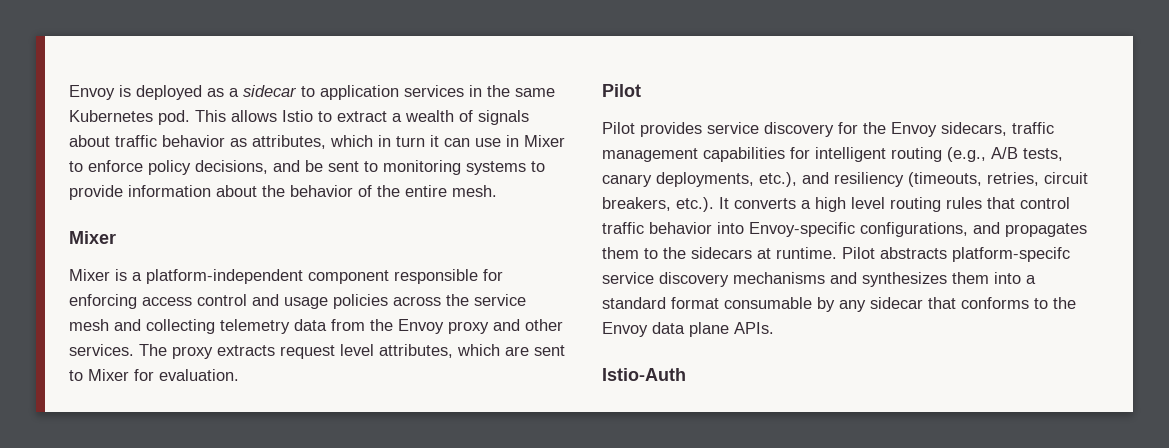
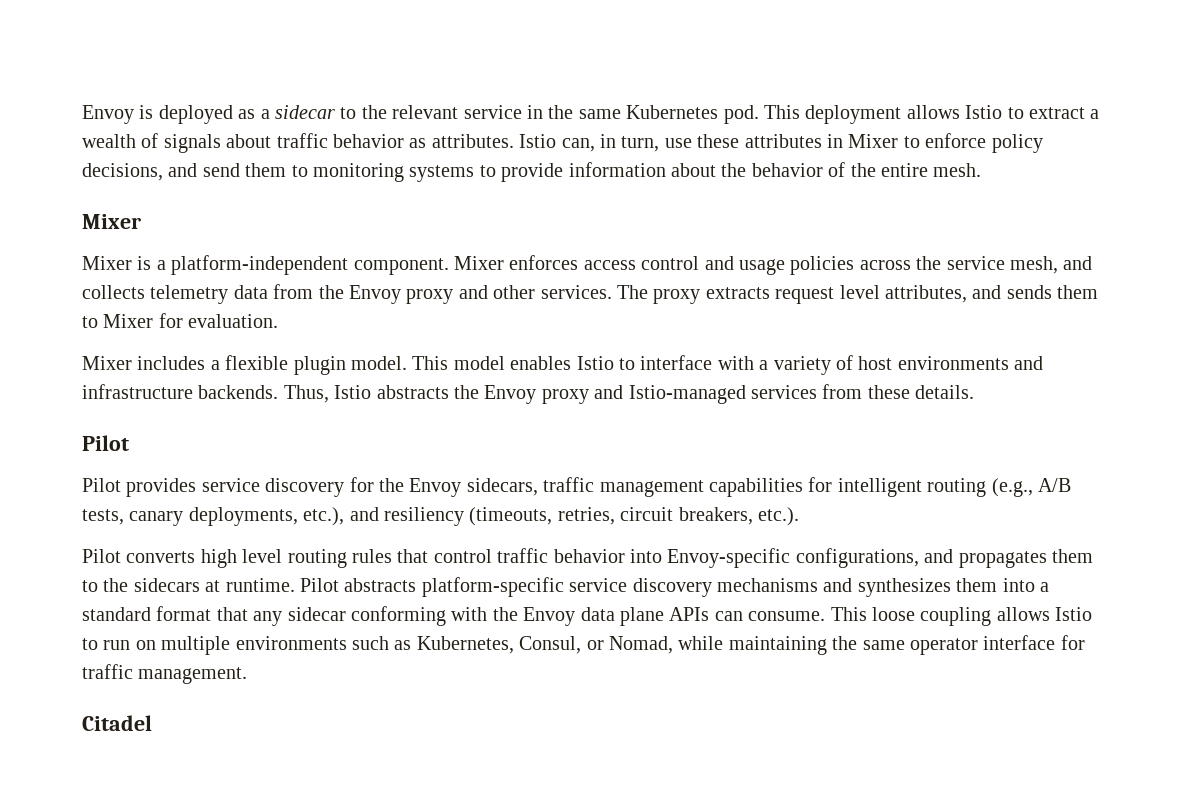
[320,85,464,100] application services -> [361,105,522,119] the relevant service
(226, 116) none -> [805,105,902,124] deployment
[252,135,501,149] attributes, which in turn it can use -> [431,134,822,152] attributes. Istio can, in turn, use these attributes
[305,160,359,172] be sent -> [202,163,287,177] send them
[308,269,503,284] [69,294,137,309] component responsible for enforcing -> [353,255,579,275] component. Mixer enforces
[69,319,215,334] mesh and collecting -> [1009,256,1093,274] [82,285,145,299] mesh, and collects
[457,344,565,356] which are sent -> [972,285,1099,299] and sends them
(239, 375) none -> [82,355,1044,375] [82,384,975,404] // Mixer includes a flexible plugin model. This model enables Istio to interface with a variety of host environments and infrastructure backends. Thus, Istio abstracts the Envoy proxy and Istio-managed services from these details.
[719,197,811,209] It converts a -> [82,549,196,563] // Pilot converts
[952,247,1070,262] platform-specifc -> [421,577,564,597] platform-specific
[724,297,1076,312] [602,322,774,337] [602,368,686,381] consumable by any sidecar that conforms to the Envoy data plane APIs. // Istio-Auth -> [216,606,1093,626] [82,635,1085,655] [82,664,248,684] [82,715,152,731] that any sidecar conforming with the Envoy data plane APIs can consume. This loose coupling allows Istio to run on multiple environments such as Kubernetes, Consul, or Nomad, while maintaining the same operator interface for traffic management. // Citadel

